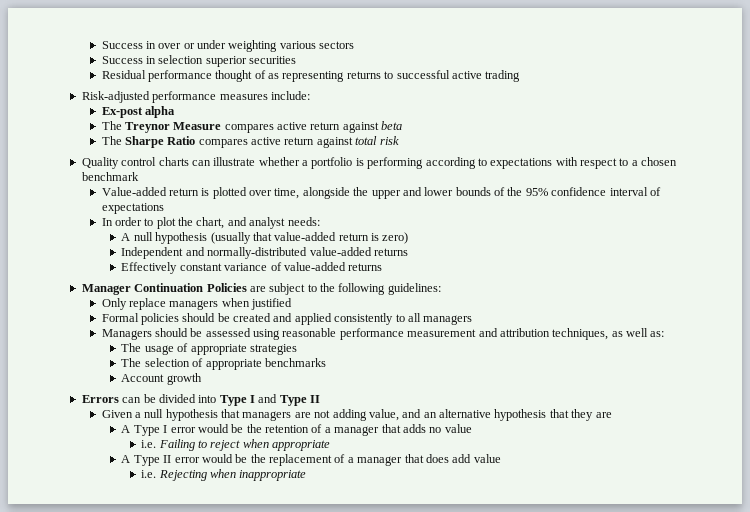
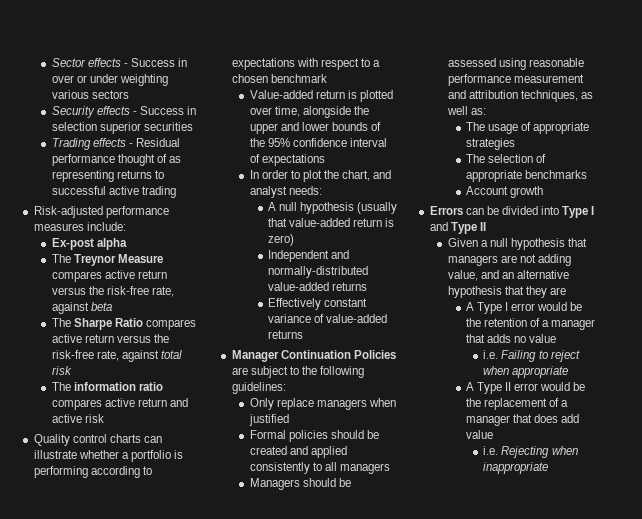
(101, 45) none -> [51,58,128,67] Sector effects -
(355, 45) none -> [51,106,137,118] Security effects -
(297, 60) none -> [51,138,133,150] Trading effects -
(341, 126) none -> [51,286,175,297] versus the risk-free rate,
(315, 141) none -> [116,334,170,343] [51,350,119,361] versus the risk-free rate,
(399, 140) none -> [51,382,163,391] [51,398,189,410] [51,414,104,423] // The information ratio compares active return and active risk

